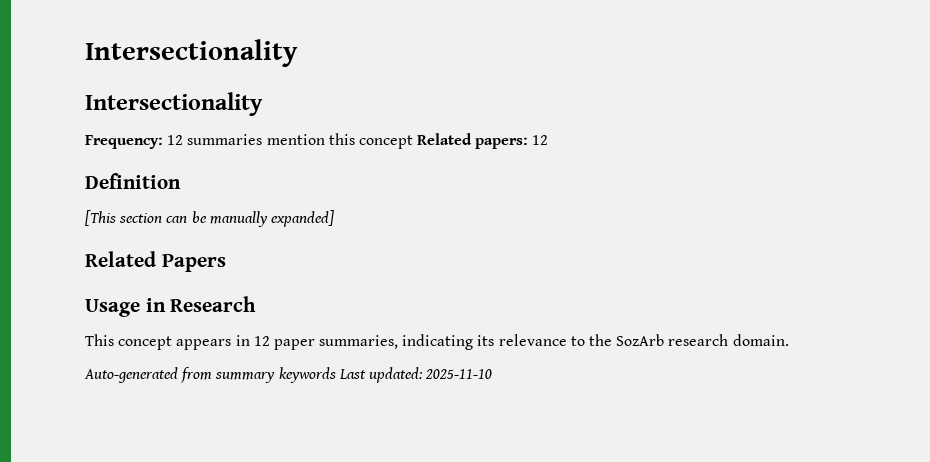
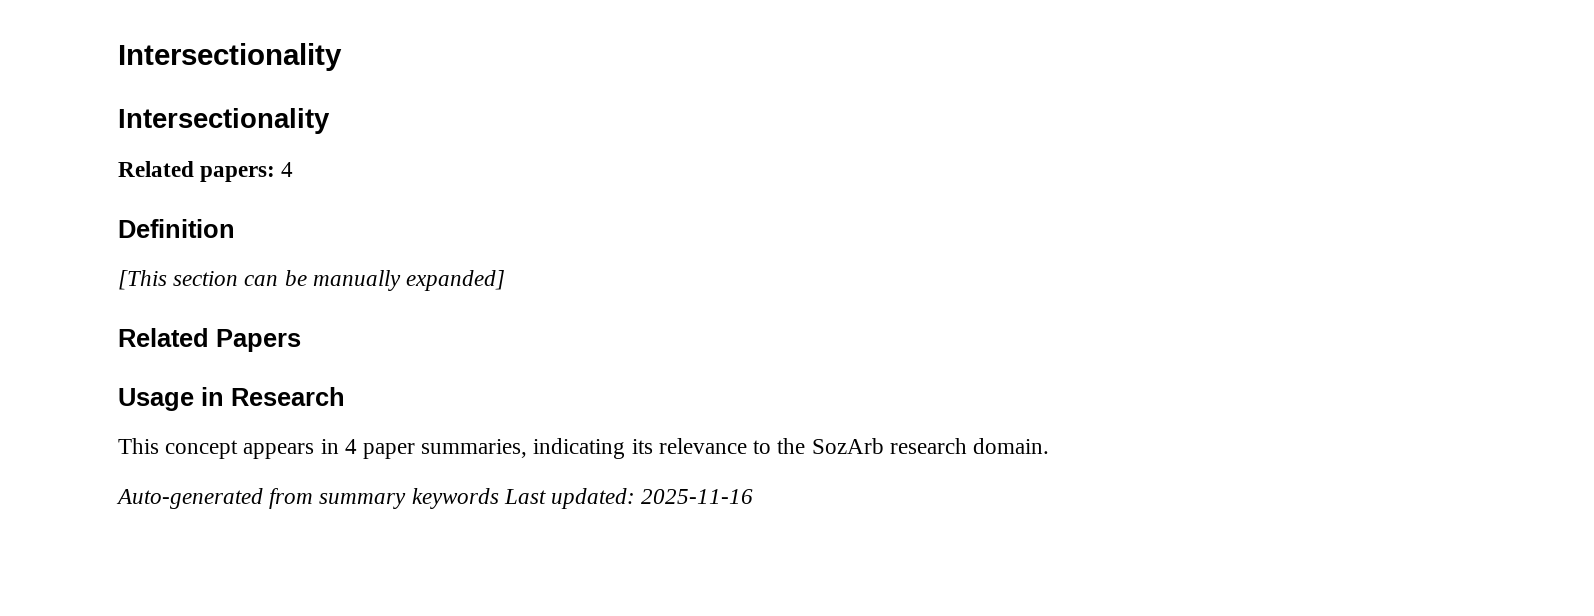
[85,133,413,149] Frequency: 12 summaries mention this concept -> (330, 121) none
[532,135,549,145] 12 -> [281,162,294,177] 4
[253,336,270,346] 12 -> [344,439,357,454] 4
[425,369,493,379] 2025-11-10 -> [641,489,754,504] 2025-11-16

